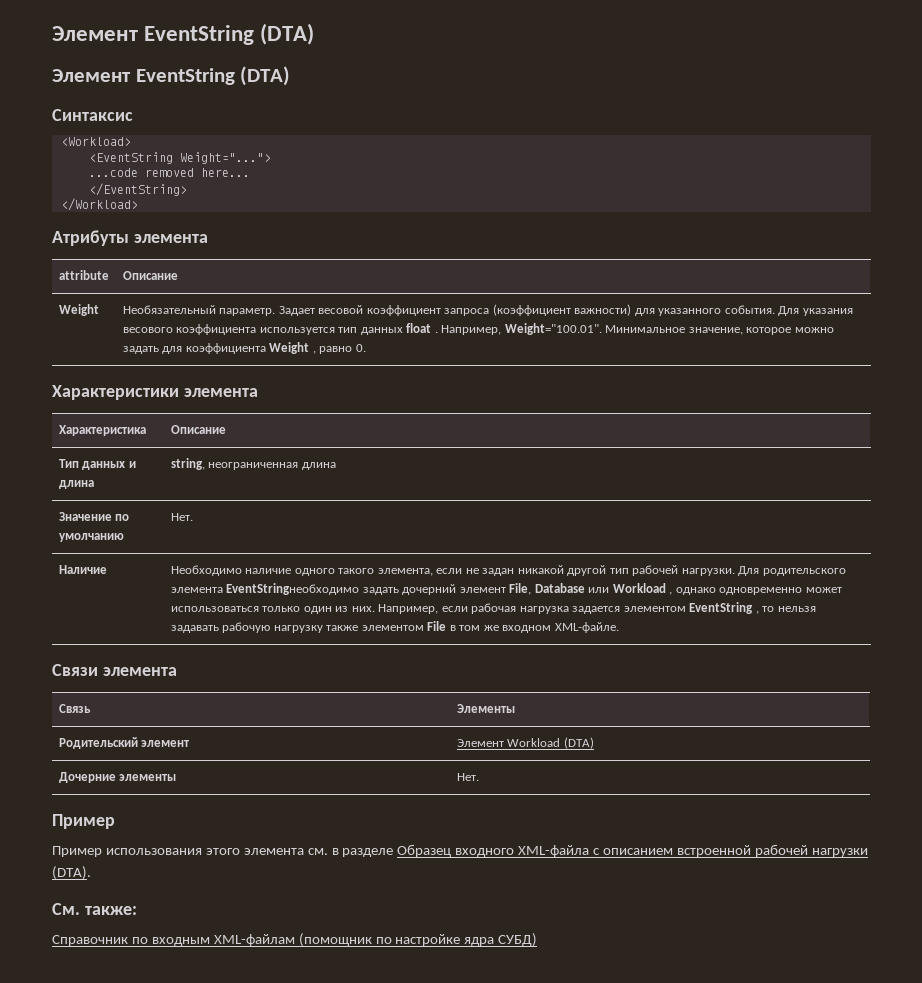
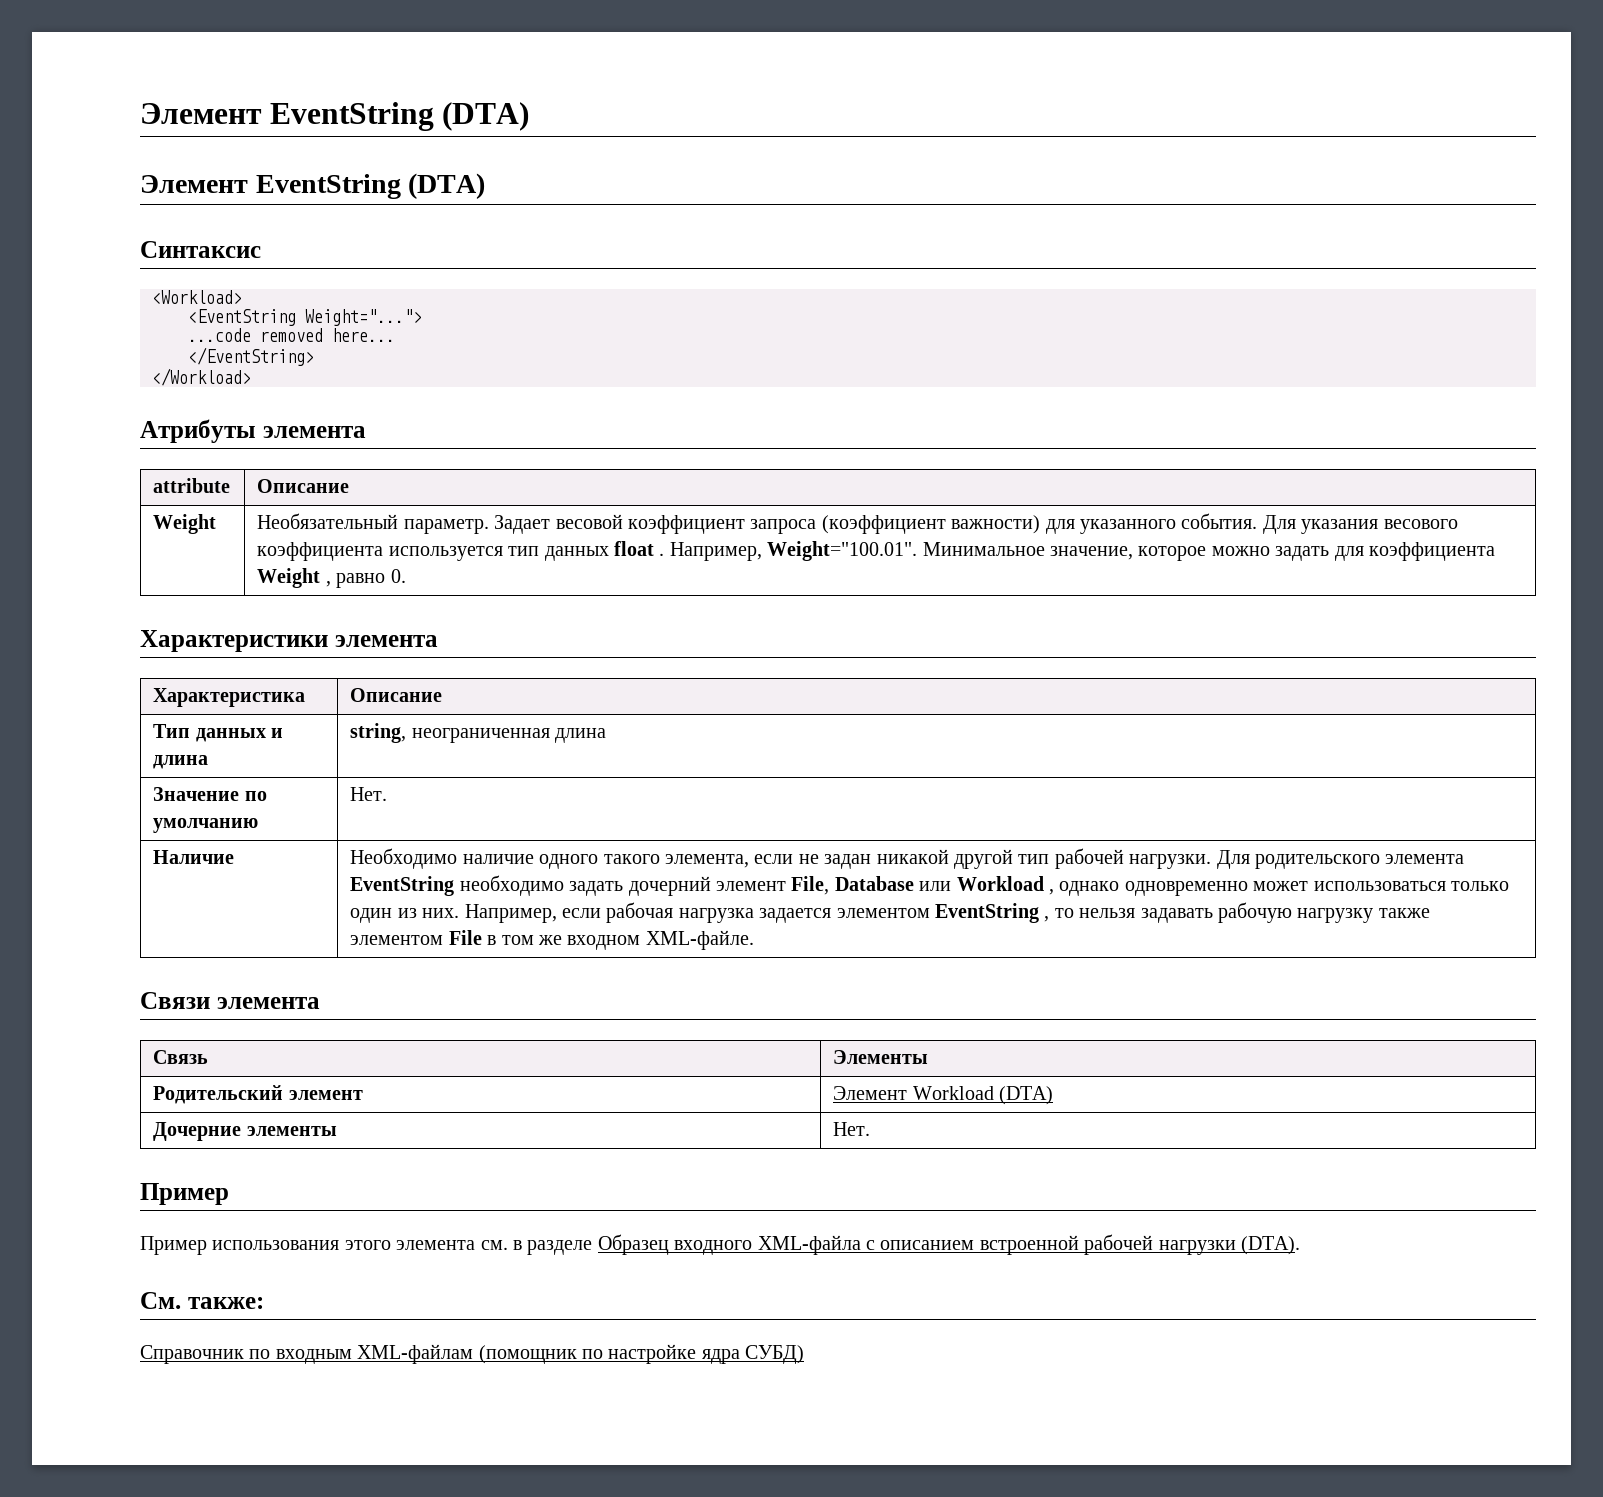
[226,583,360,595] EventStringнеобходимо -> [350,875,564,896] EventString необходимо

